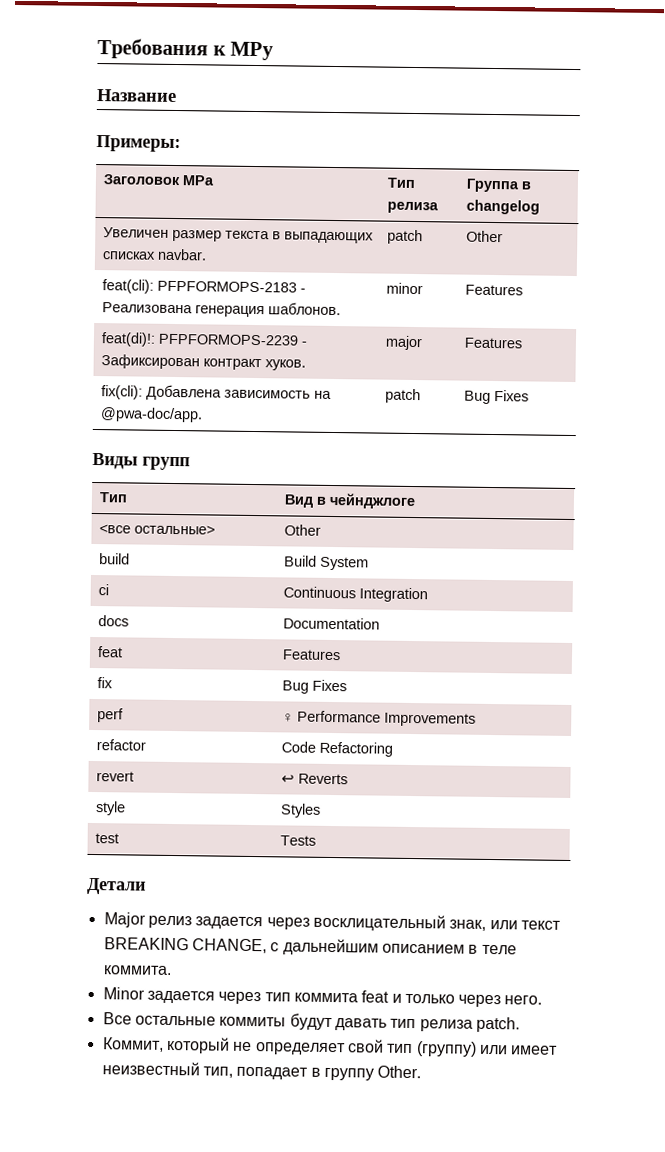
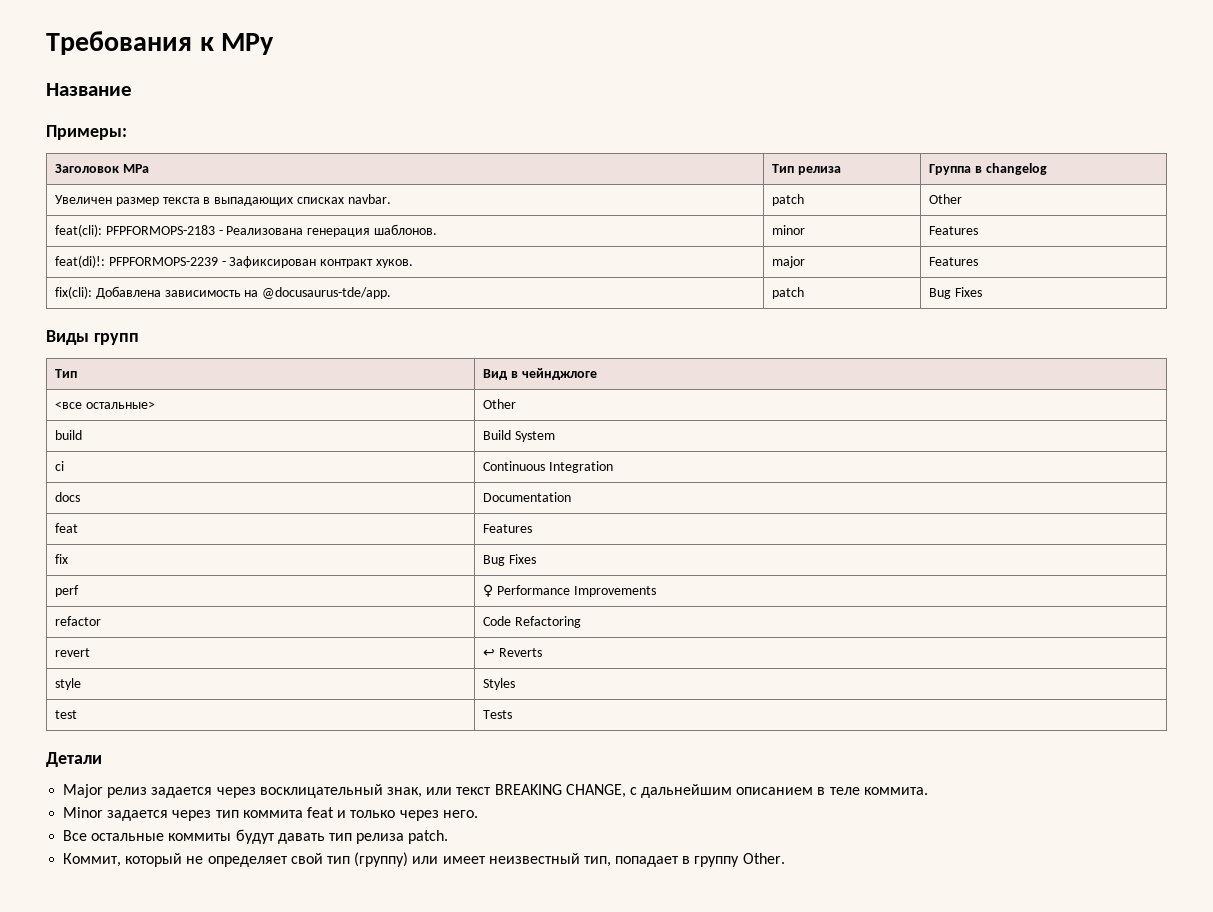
[99,407,203,423] @pwa-doc/app. -> [262,287,392,299] @docusaurus-tde/app.

